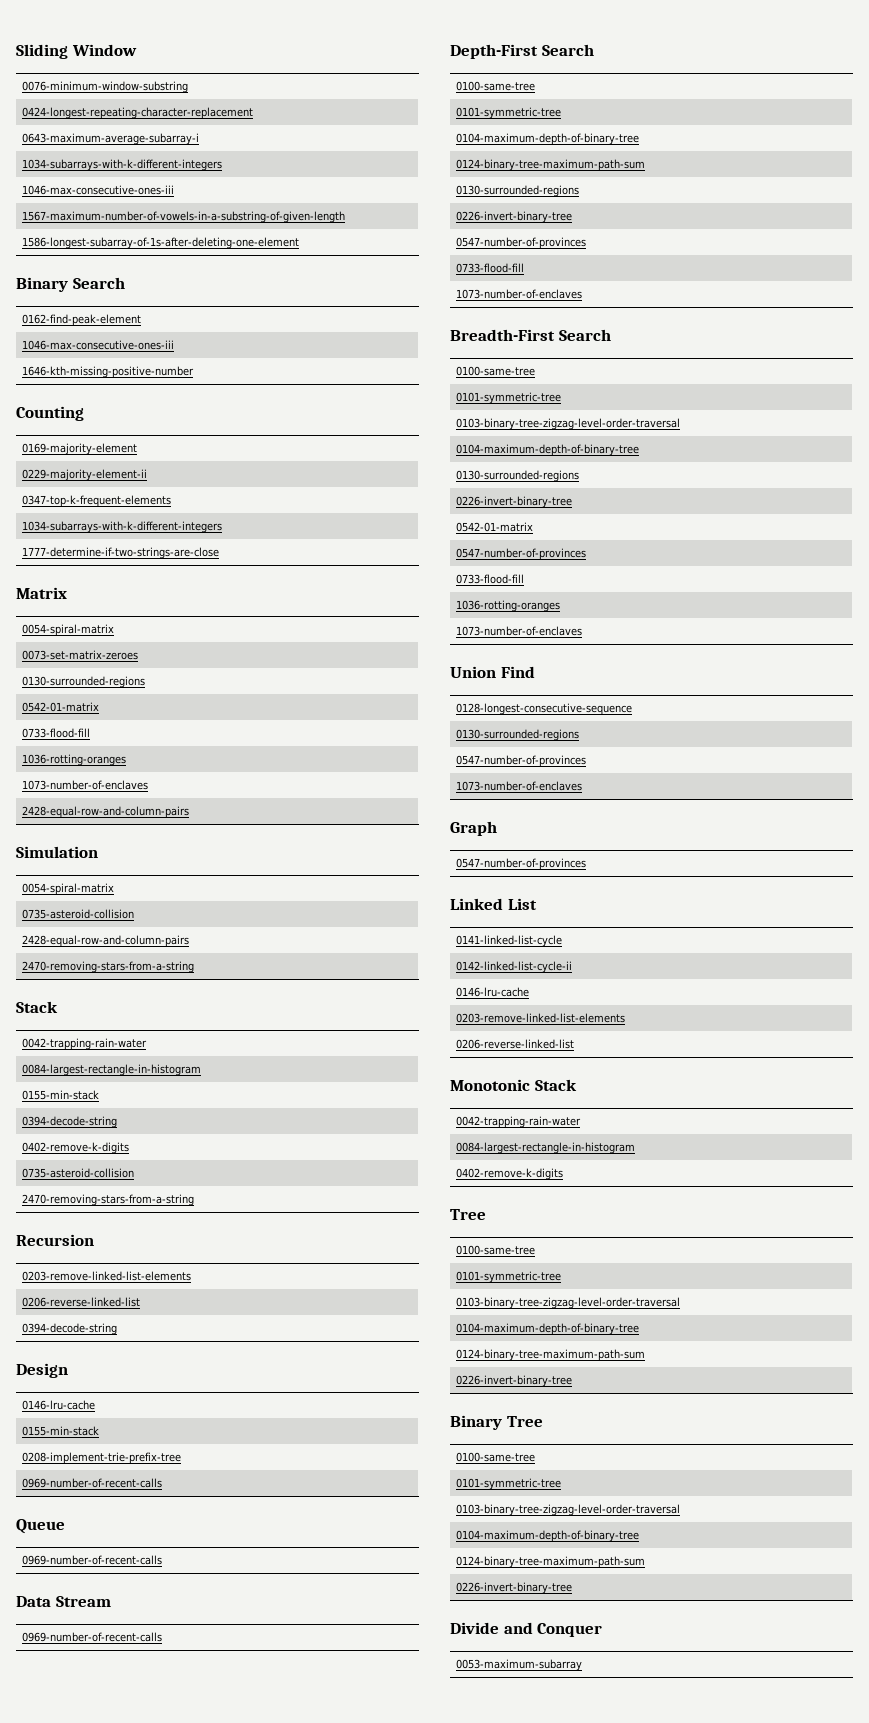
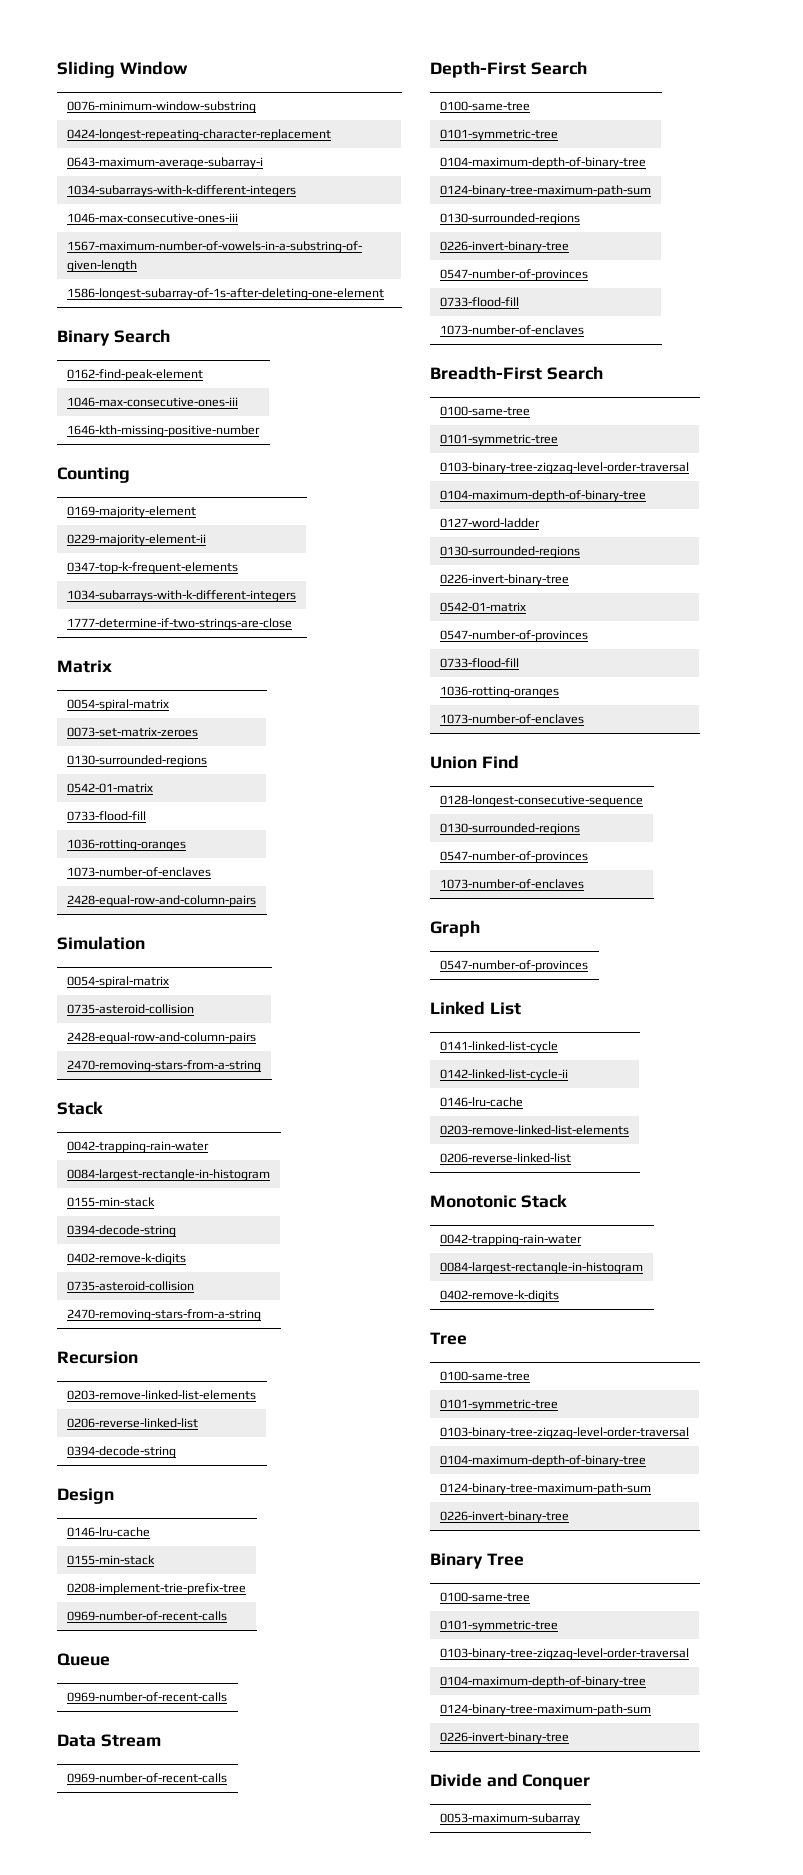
(640, 450) none -> [439,518,540,528] // 0127-word-ladder

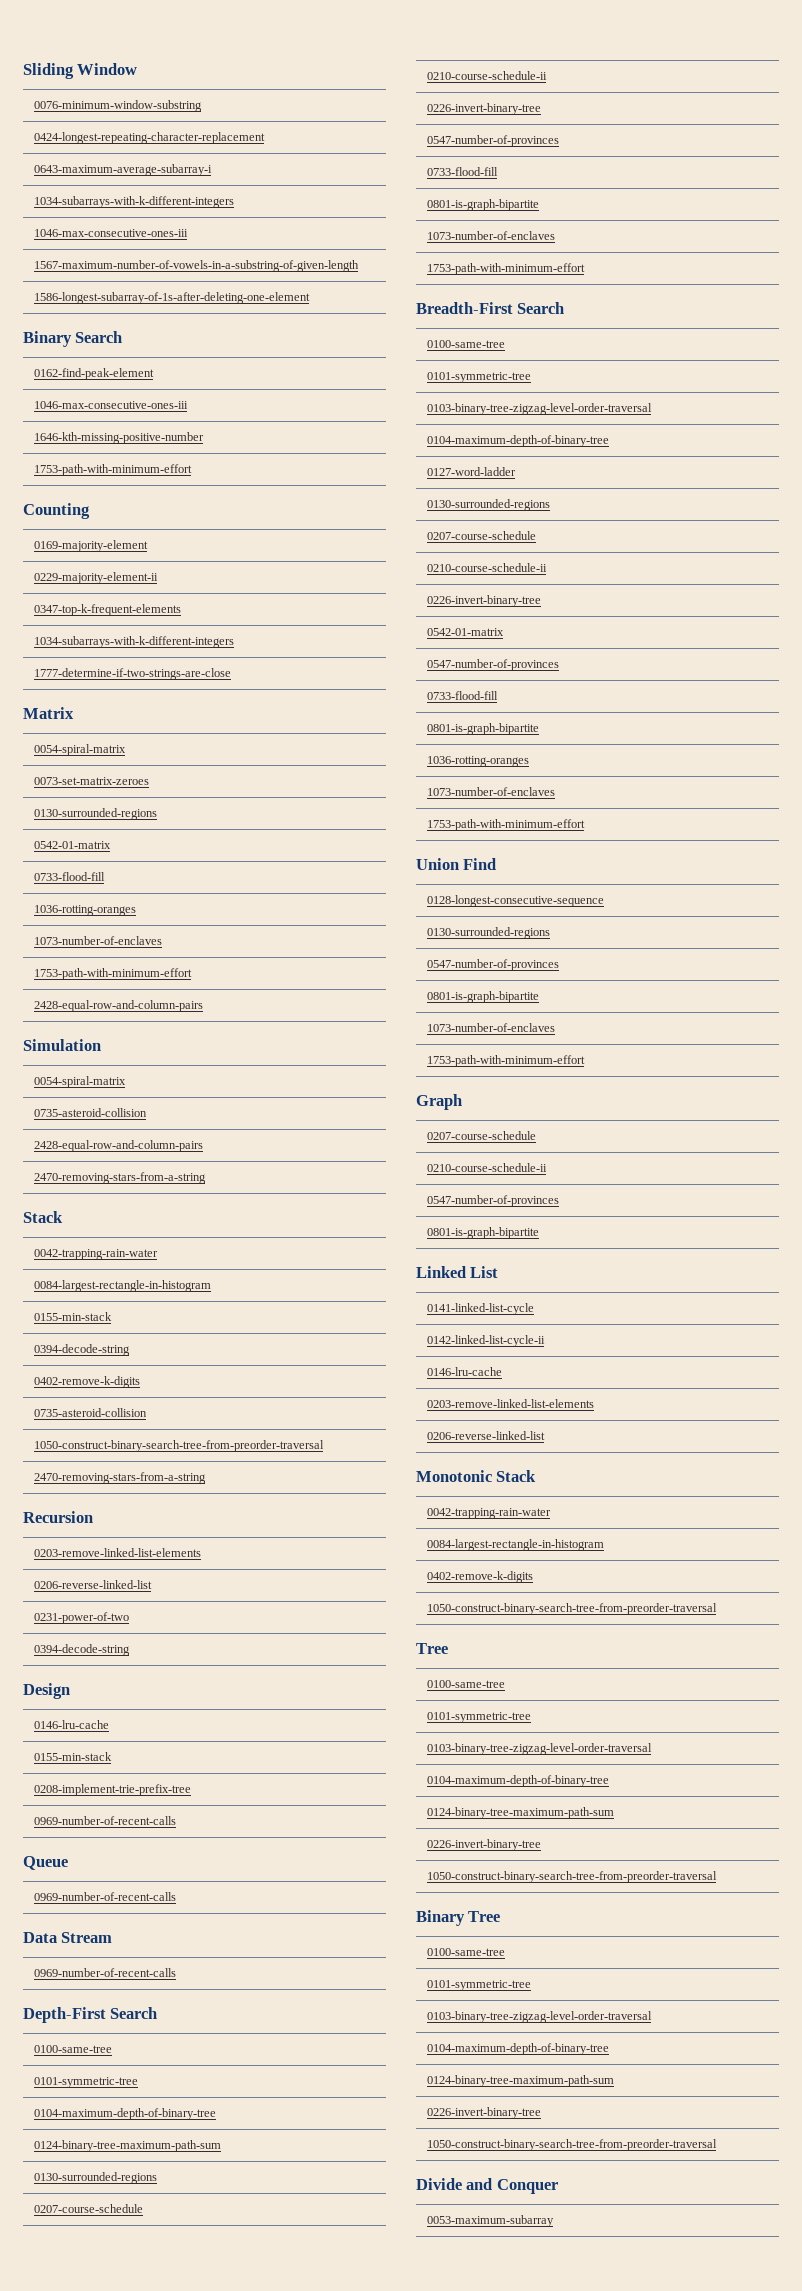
(260, 431) none -> [33,464,192,476] // 1753-path-with-minimum-effort
(211, 872) none -> [33,968,192,980] // 1753-path-with-minimum-effort
(194, 1286) none -> [33,1440,324,1452] // 1050-construct-binary-search-tree-from-preorder-traversal
(198, 1423) none -> [33,1612,129,1624] // 0231-power-of-two
(580, 219) none -> [33,2204,143,2213] [426,71,547,80] // 0207-course-schedule // 0210-course-schedule-ii
[439,325,584,335] // 1073-number-of-enclaves -> [426,199,539,211] [426,231,555,240] [426,263,585,275] // 0801-is-graph-bipartite // 1073-number-of-enclaves // 1753-path-with-minimum-effort
(580, 552) none -> [426,531,536,540] [426,563,547,572] // 0207-course-schedule // 0210-course-schedule-ii
[439,686,559,698] [439,714,584,724] // 1036-rotting-oranges // 1073-number-of-enclaves -> [426,723,539,735] [426,756,529,767] [426,787,555,796] [426,819,585,831] // 0801-is-graph-bipartite // 1036-rotting-oranges // 1073-number-of-enclaves // 1753-path-with-minimum-effort
[439,879,584,889] // 1073-number-of-enclaves -> [426,991,539,1003] [426,1023,555,1032] [426,1055,585,1067] // 0801-is-graph-bipartite // 1073-number-of-enclaves // 1753-path-with-minimum-effort
[439,960,588,972] // 0547-number-of-provinces -> [426,1131,536,1140] [426,1163,547,1172] [426,1195,559,1207] [426,1227,539,1239] // 0207-course-schedule // 0210-course-schedule-ii // 0547-number-of-provinces // 0801-is-graph-bipartite
[430,1332,467,1345] [439,1371,530,1381] [439,1399,558,1411] [439,1427,689,1439] [439,1455,646,1467] [439,1483,651,1495] [439,1511,569,1523] // Tree // 0100-same-tree // 0101-symmetric-tree // 0103-binary-tree-zigzag-level-order-traversal // 0104-maximum-depth-of-binary-tree // 0124-binary-tree-maximum-path-sum // 0226-invert-binary-tree -> [426,1603,717,1615] [416,1643,448,1654] [426,1680,505,1688] [426,1712,531,1723] [426,1743,652,1755] [426,1775,609,1787] [426,1807,614,1819] [426,1839,541,1851] [426,1871,717,1883] // 1050-construct-binary-search-tree-from-preorder-traversal // Tree // 0100-same-tree // 0101-symmetric-tree // 0103-binary-tree-zigzag-level-order-traversal // 0104-maximum-depth-of-binary-tree // 0124-binary-tree-maximum-path-sum // 0226-invert-binary-tree // 1050-construct-binary-search-tree-from-preorder-traversal
(569, 1738) none -> [426,2139,717,2151] // 1050-construct-binary-search-tree-from-preorder-traversal

